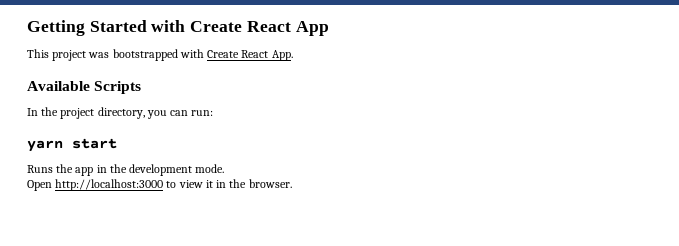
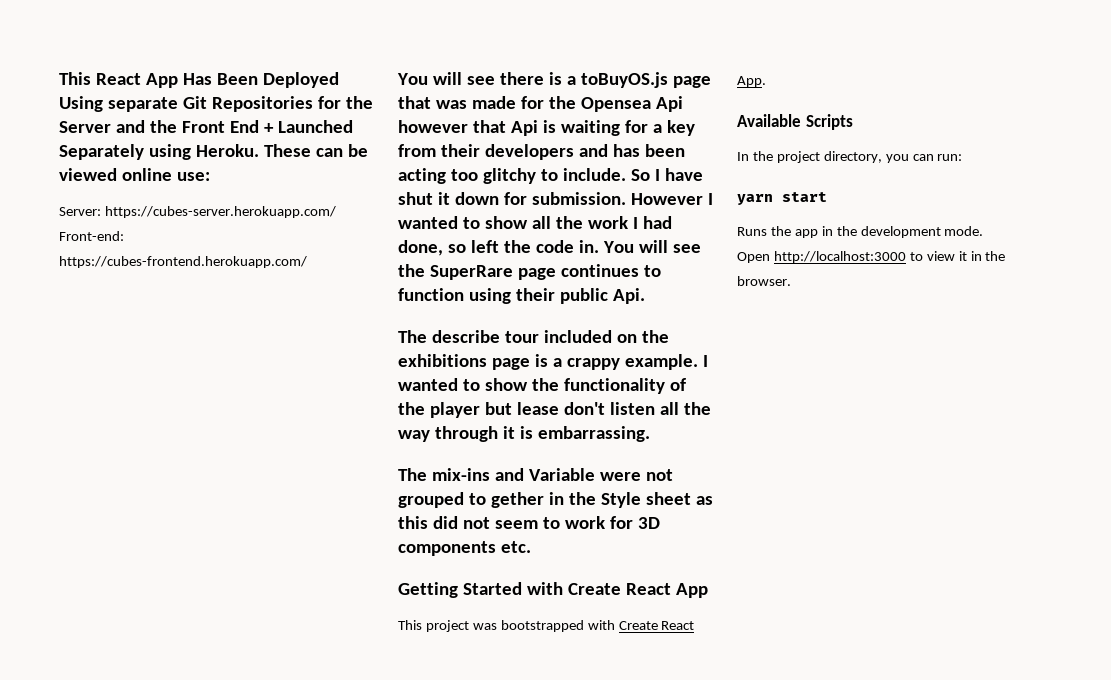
(27, 28) none -> [59,72,339,88] [59,96,373,112] [59,120,353,133] [59,144,368,160] [59,168,210,181] [59,206,336,218] [59,231,124,241] [59,256,307,268] [397,72,711,88] [398,96,683,112] [398,120,695,136] [398,144,685,160] [398,168,703,184] [398,192,713,205] [398,216,672,229] [398,240,701,256] [398,264,661,280] [398,288,645,304] [398,330,669,343] [398,354,708,370] [398,378,686,394] [398,402,711,418] [398,426,650,442] [398,468,673,481] [398,492,713,508] [398,516,660,529] [398,541,531,556] This React App Has Been Deployed Using separate Git Repositories for the Server and the Front End + Launched Separately using Heroku. These can be viewed online use: // Server: https://cubes-server.herokuapp.com/ Front-end: https://cubes-frontend.herokuapp.com/ // You will see there is a toBuyOS.js page that was made for the Opensea Api however that Api is waiting for a key from their developers and has been acting too glitchy to include. So I have shut it down for submission. However I wanted to show all the work I had done, so left the code in. You will see the SuperRare page continues to function using their public Api. // The describe tour included on the exhibitions page is a crappy example. I wanted to show the functionality of the player but lease don't listen all the way through it is embarrassing. // The mix-ins and Variable were not grouped to gether in the Style sheet as this did not seem to work for 3D components etc. //

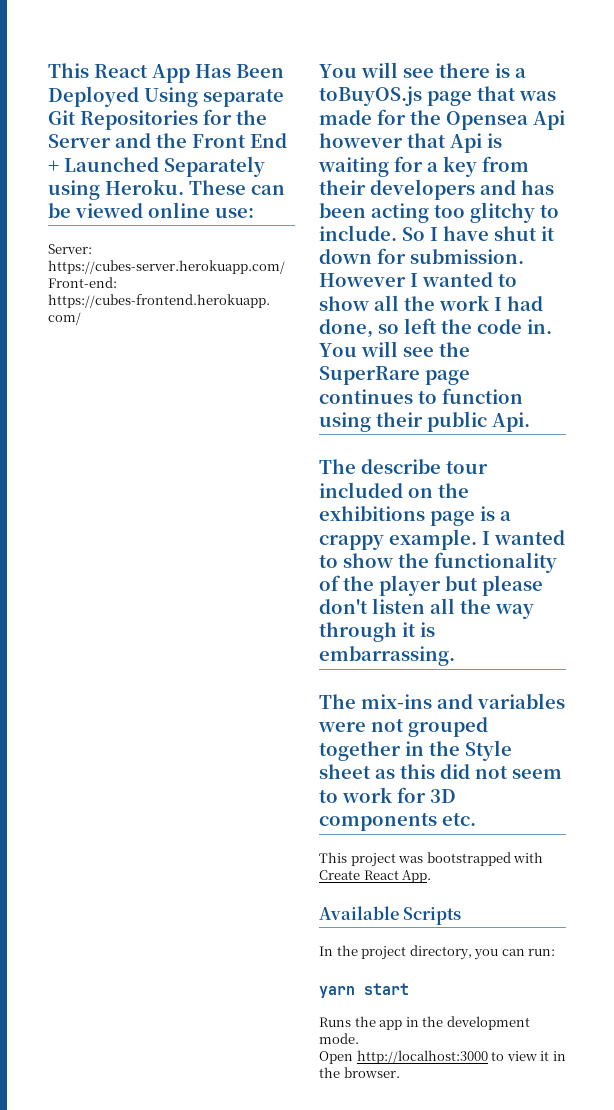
[516,402,559,415] lease -> [482,575,543,596] please
[528,468,595,481] Variable -> [477,693,565,709] variables
[468,492,544,508] to gether -> [319,741,401,761] together
[398,582,708,598] // Getting Started with Create React App -> (476, 819) none

